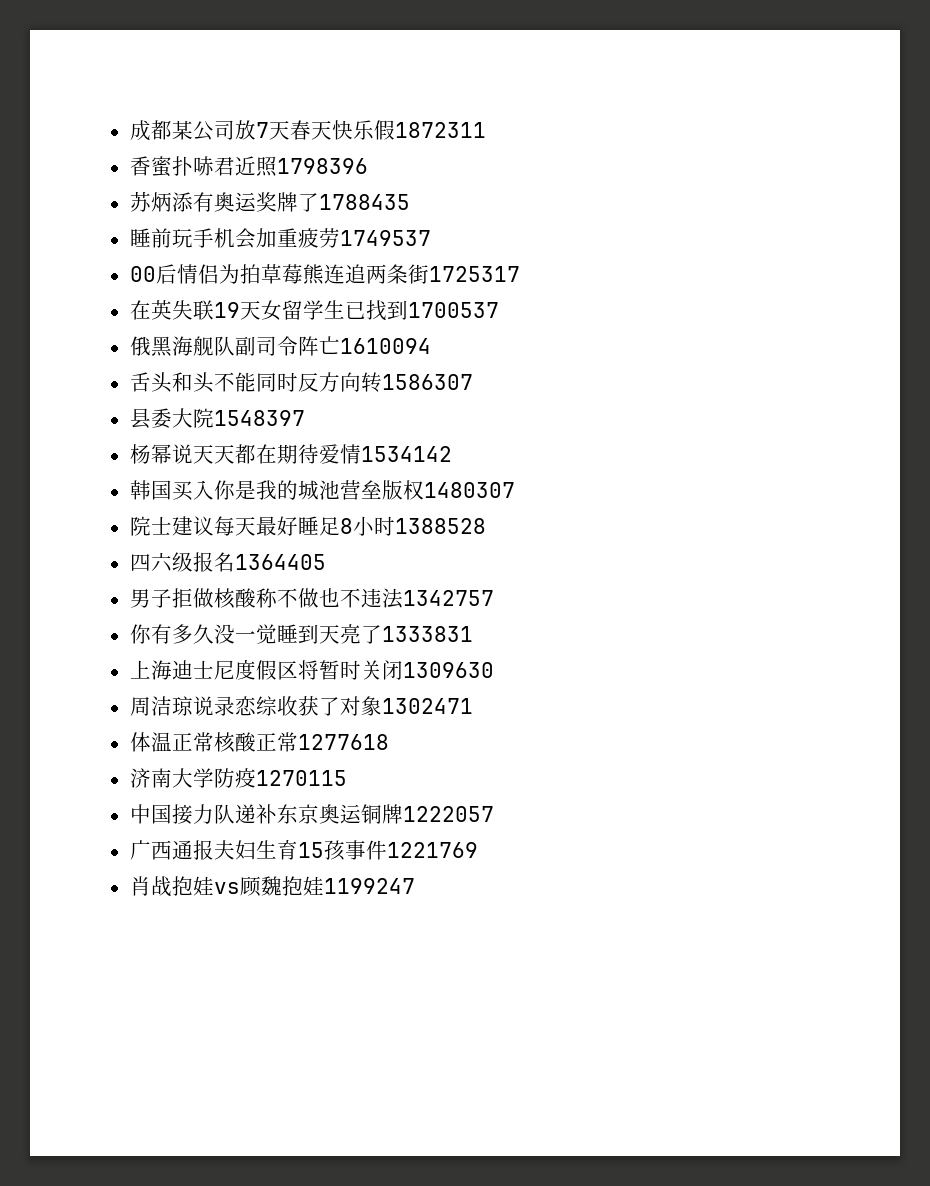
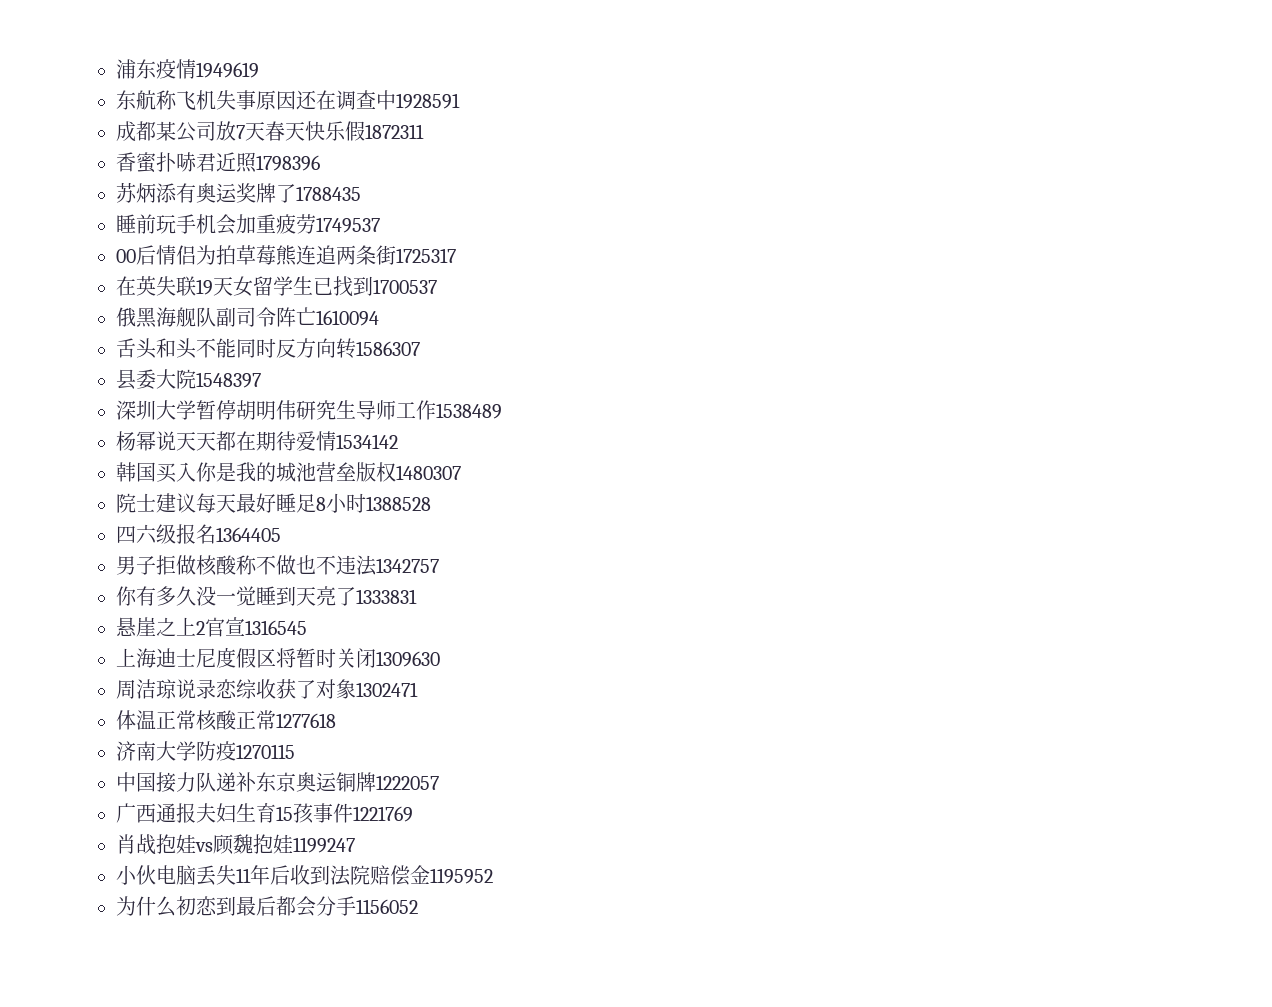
(129, 130) none -> [116,59,259,79] [116,90,460,110] 浦东疫情1949619 // 东航称飞机失事原因还在调查中1928591 //
(305, 418) none -> [116,400,502,420] // 深圳大学暂停胡明伟研究生导师工作1538489
(473, 634) none -> [116,617,307,637] // 悬崖之上2官宣1316545
(415, 886) none -> [116,865,493,886] [116,896,418,917] // 小伙电脑丢失11年后收到法院赔偿金1195952 // 为什么初恋到最后都会分手1156052

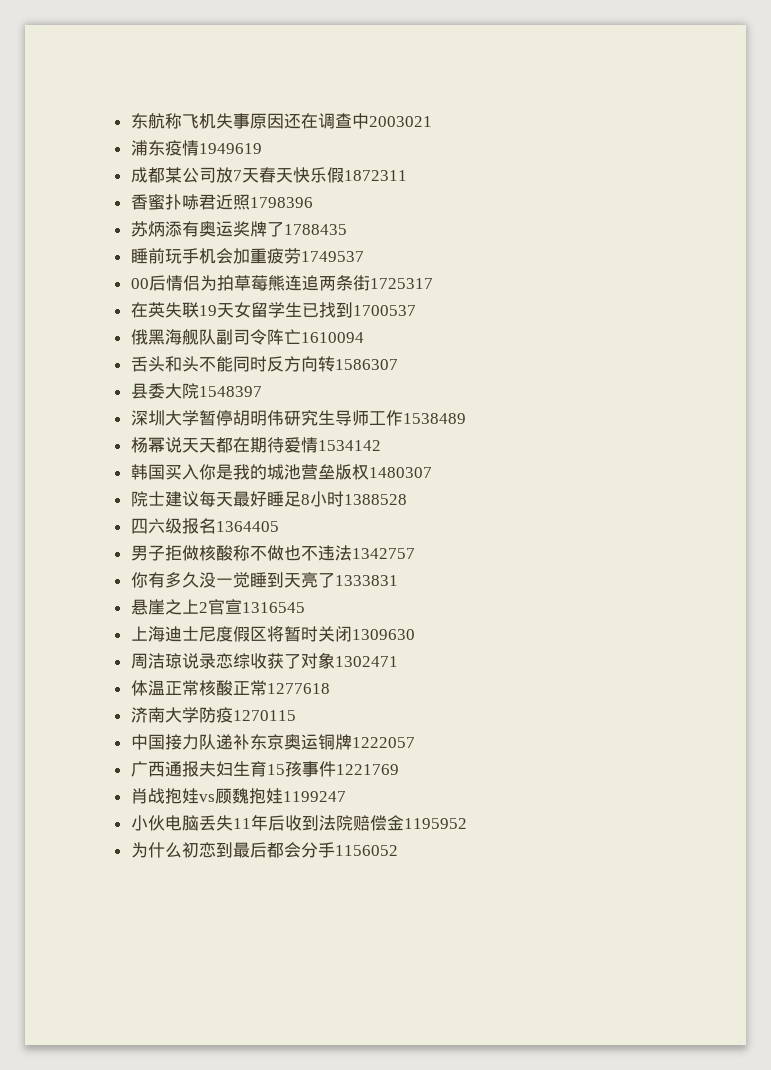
[116,59,259,79] 浦东疫情1949619 // -> (130, 121) none
[396,93,460,109] 1928591 -> [368,116,432,127] [130,140,262,156] 2003021 // 浦东疫情1949619

